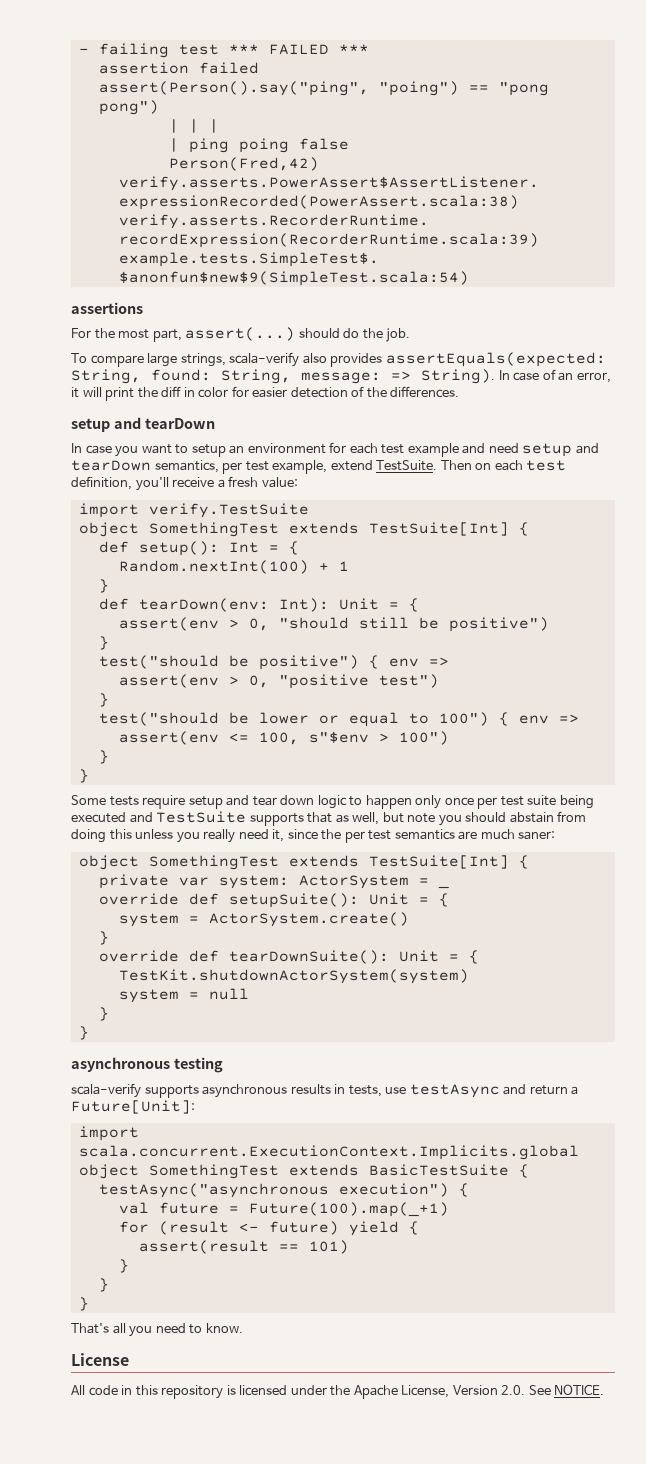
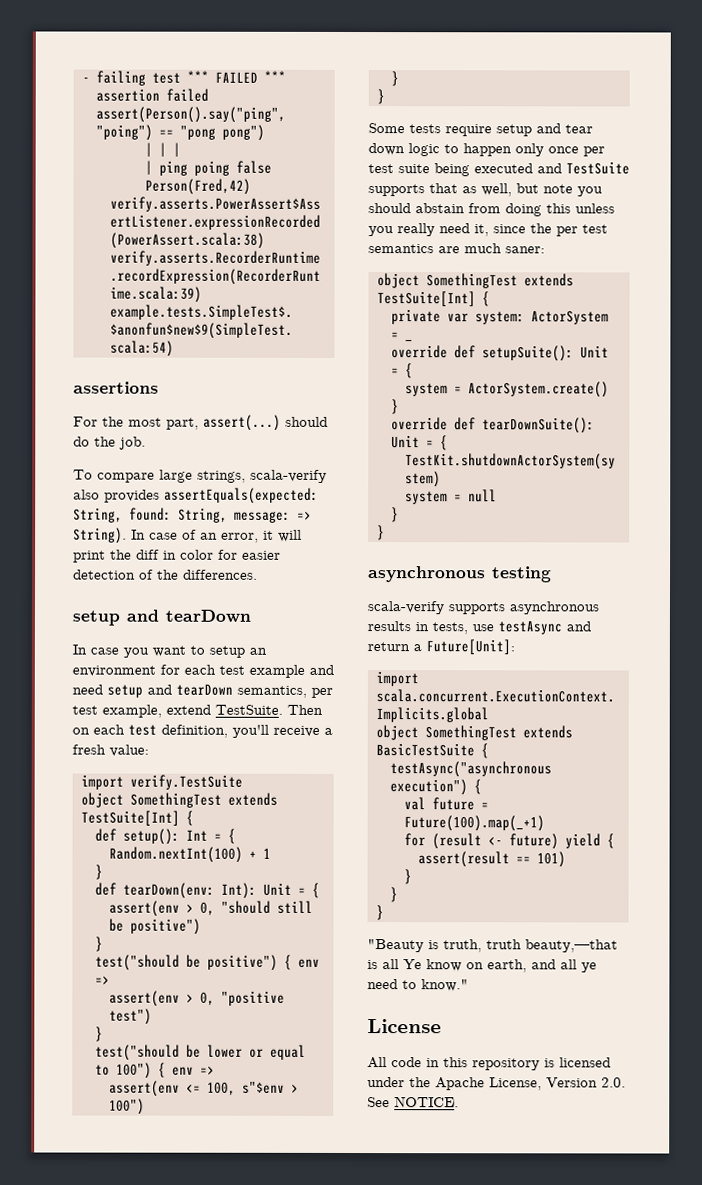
[71,1323,153,1337] That's all you -> [367,939,618,953] [367,959,597,973] "Beauty is truth, truth beauty,—that is all Ye know on earth, and all ye
[205,1323,243,1333] know. -> [421,979,469,992] know."

